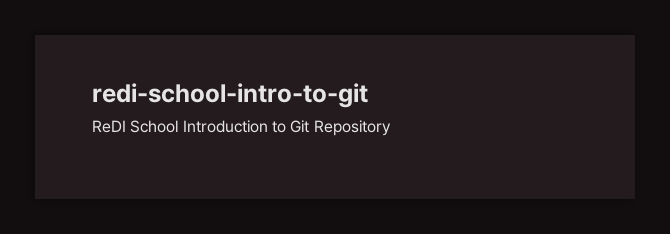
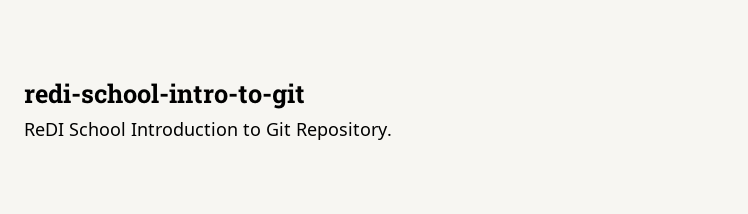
[313,120,391,136] Repository -> [296,122,392,140] Repository.

